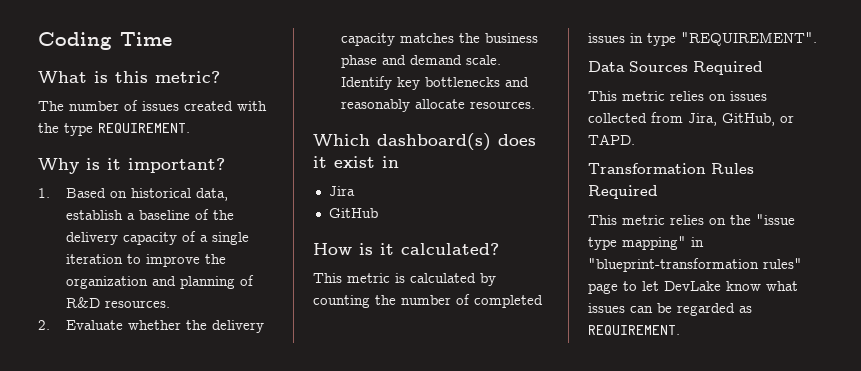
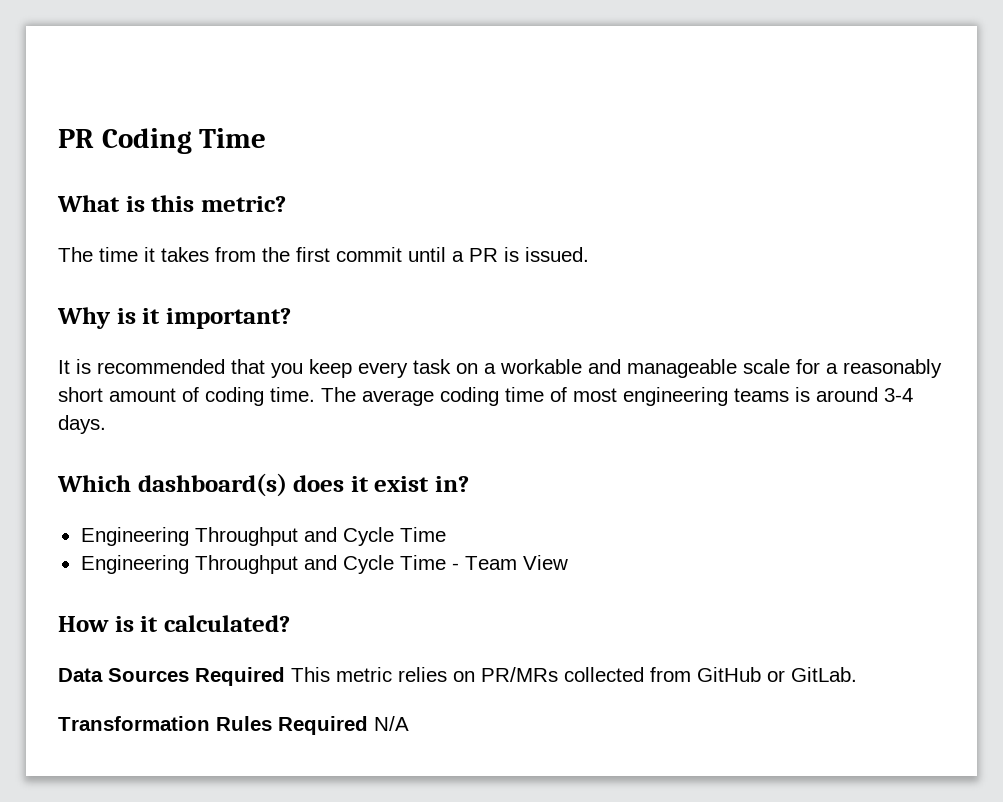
(38, 41) none -> [58,129,94,148] PR
[69,100,267,111] [38,123,190,136] [38,158,225,174] [38,188,228,201] [65,209,234,220] [65,231,249,245] [65,254,226,267] [65,275,254,289] [65,297,170,308] [38,320,264,333] [340,33,538,46] [340,55,501,68] [340,76,529,90] [340,99,535,112] number of issues created with the type REQUIREMENT. // Why is it important? // 1. Based on historical data, establish a baseline of the delivery capacity of a single iteration to improve the organization and planning of R&D resources. // 2. Evaluate whether the delivery capacity matches the business phase and demand scale. Identify key bottlenecks and reasonably allocate resources. -> [99,247,589,262] [57,307,291,329] [58,359,942,378] [58,387,913,406] [58,415,106,434] time it takes from the first commit until a PR is issued. // Why is it important? // It is recommended that you keep every task on a workable and manageable scale for a reasonably short amount of coding time. The average coding time of most engineering teams is around 3-4 days.
[382,156,399,168] [328,186,355,196] [328,208,378,218] [313,243,499,255] [313,273,496,286] [313,294,543,308] [588,32,817,46] in // Jira // GitHub // How is it calculated? // This metric is calculated by counting the number of completed issues in type "REQUIREMENT". -> [435,476,470,492] [80,527,446,546] [80,555,568,574] [58,615,290,632] in? // Engineering Throughput and Cycle Time // Engineering Throughput and Cycle Time - Team View // How is it calculated?
[588,91,767,101] // This metric relies on issues -> [291,667,558,682] This metric relies on PR/MRs
[688,113,794,126] [588,134,635,145] Jira, GitHub, or TAPD. -> [697,667,857,682] GitHub or GitLab.
[588,214,795,225] [588,236,704,250] [588,258,802,272] [588,281,798,294] [588,303,752,316] [588,325,680,335] // This metric relies on the "issue type mapping" in "blueprint-transformation rules" page to let DevLake know what issues can be regarded as REQUIREMENT. -> [374,716,409,731] N/A

